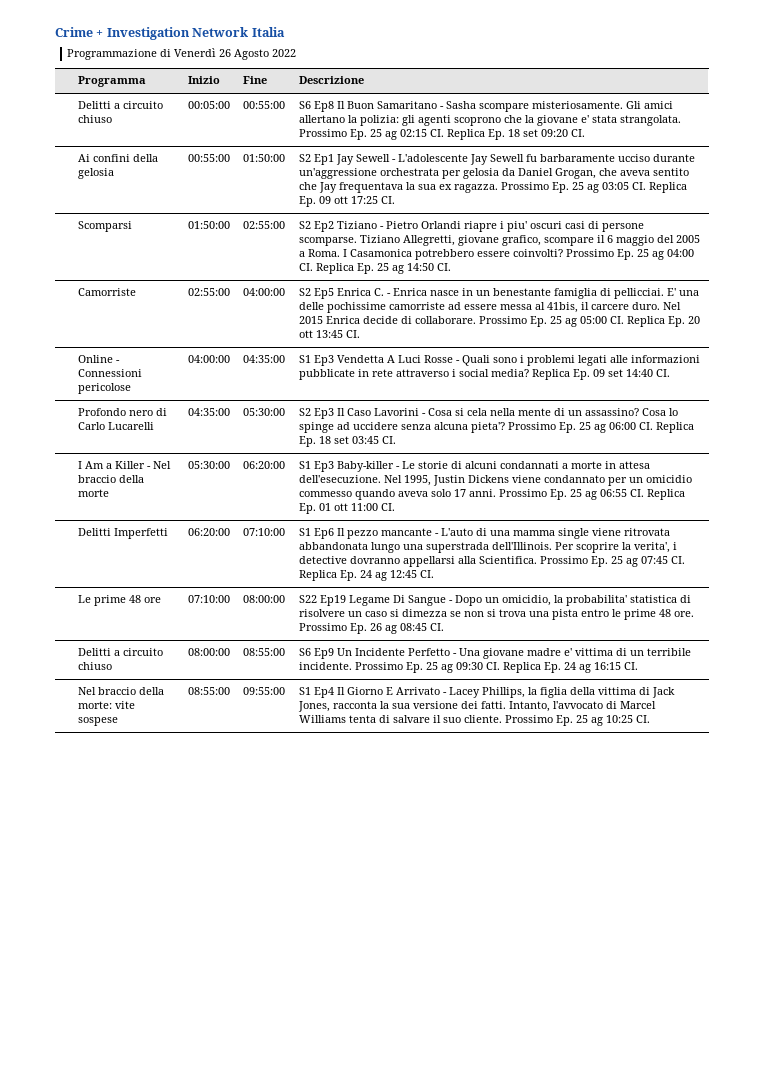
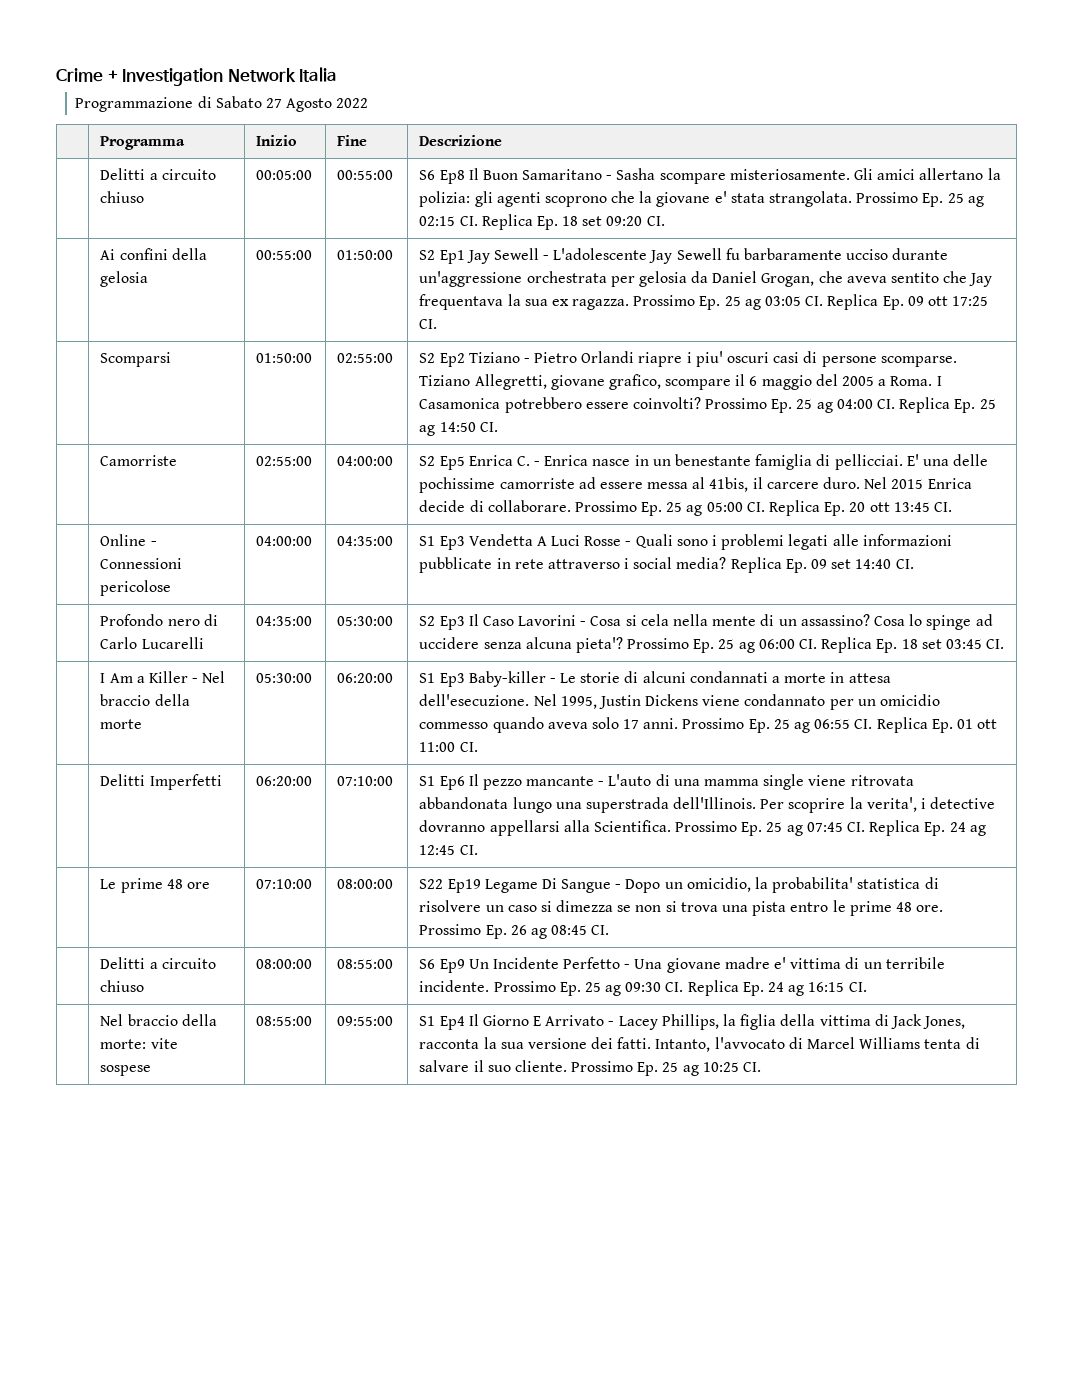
[174,48,232,57] Venerdì 26 -> [215,96,282,108] Sabato 27

